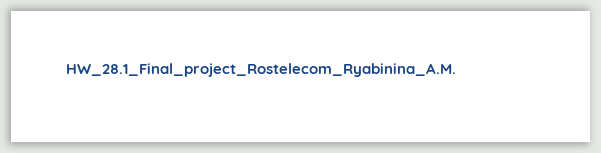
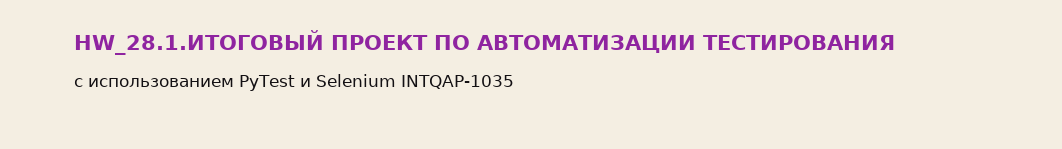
[66,63,456,77] HW_28.1_Final_project_Rostelecom_Ryabinina_A.M. -> [74,30,895,55] [74,74,514,91] HW_28.1.ИТОГОВЫЙ ПРОЕКТ ПО АВТОМАТИЗАЦИИ ТЕСТИРОВАНИЯ // с использованием PyTest и Selenium INTQAP-1035

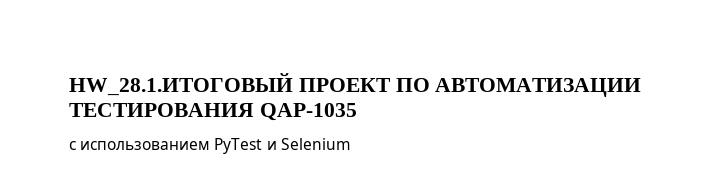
(895, 42) none -> [259,103,357,121] QAP-1035
[400,75,514,89] INTQAP-1035 -> (351, 144) none

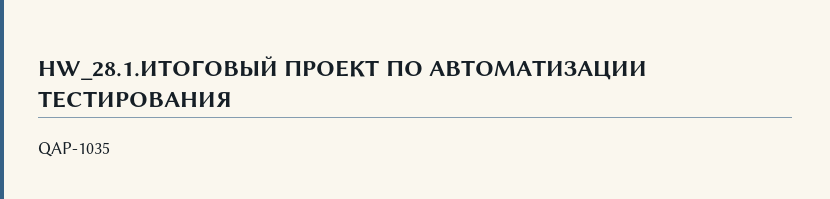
(254, 110) none -> (232, 99) //
[69,138,351,154] // с использованием PyTest и Selenium -> (110, 149) none

